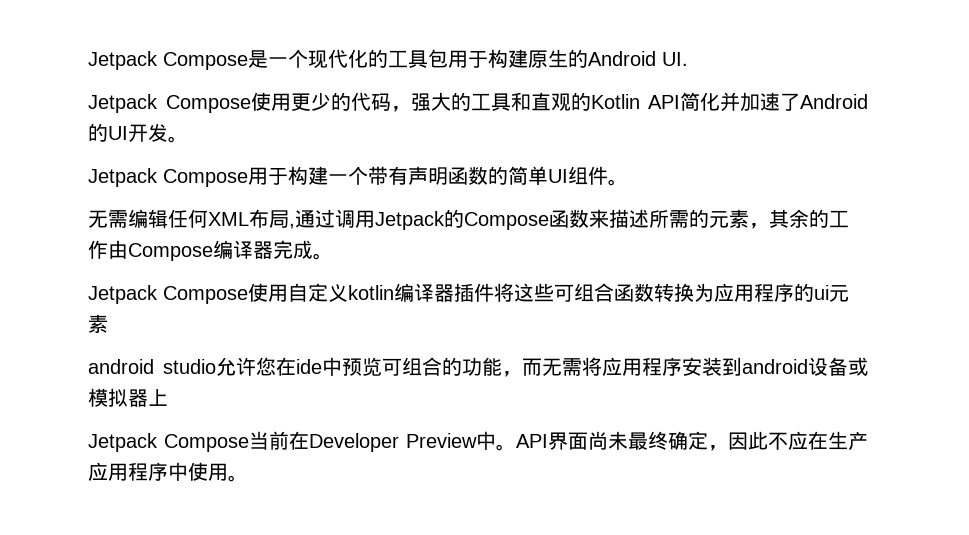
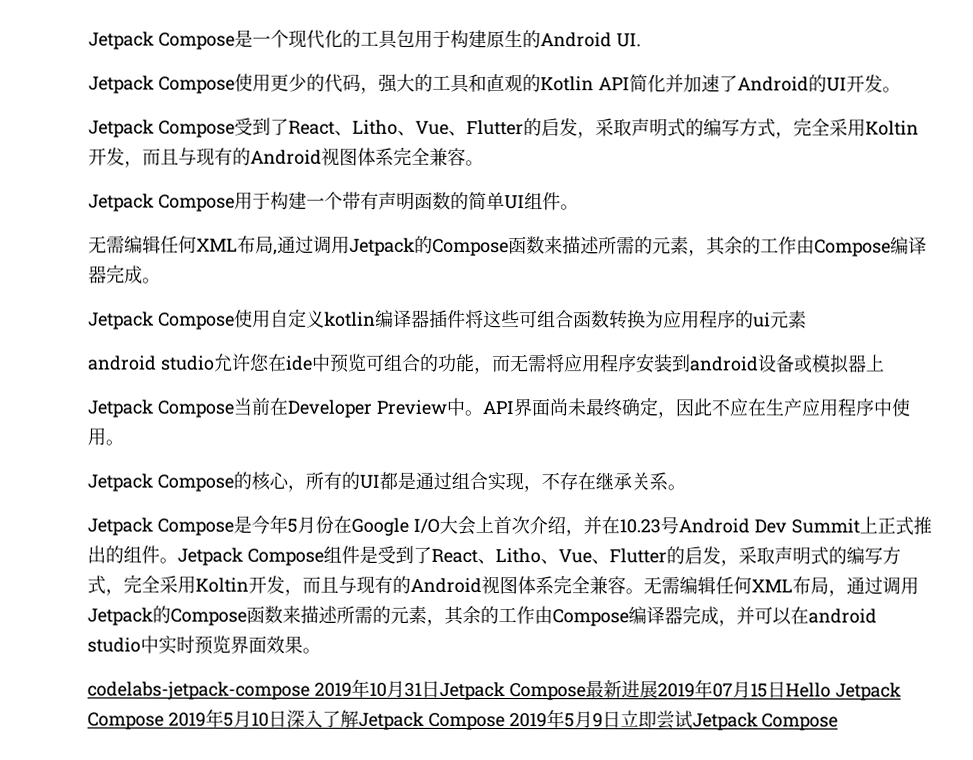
(188, 139) none -> [88,117,919,139] [88,146,484,168] // Jetpack Compose受到了React、Litho、Vue、Flutter的启发，采取声明式的编写方式，完全采用Koltin开发，而且与现有的Android视图体系完全兼容。
(248, 478) none -> [87,471,686,493] [87,514,932,537] [87,545,901,567] [87,574,919,597] [87,605,877,627] [87,635,321,655] [87,678,901,701] [87,708,839,731] // Jetpack Compose的核心，所有的UI都是通过组合实现，不存在继承关系。 // Jetpack Compose是今年5月份在Google I/O大会上首次介绍，并在10.23号Android Dev Summit上正式推出的组件。Jetpack Compose组件是受到了React、Litho、Vue、Flutter的启发，采取声明式的编写方式，完全采用Koltin开发，而且与现有的Android视图体系完全兼容。无需编辑任何XML布局，通过调用Jetpack的Compose函数来描述所需的元素，其余的工作由Compose编译器完成，并可以在android studio中实时预览界面效果。 // codelabs-jetpack-compose 2019年10月31日Jetpack Compose最新进展2019年07月15日Hello Jetpack Compose 2019年5月10日深入了解Jetpack Compose 2019年5月9日立即尝试Jetpack Compose

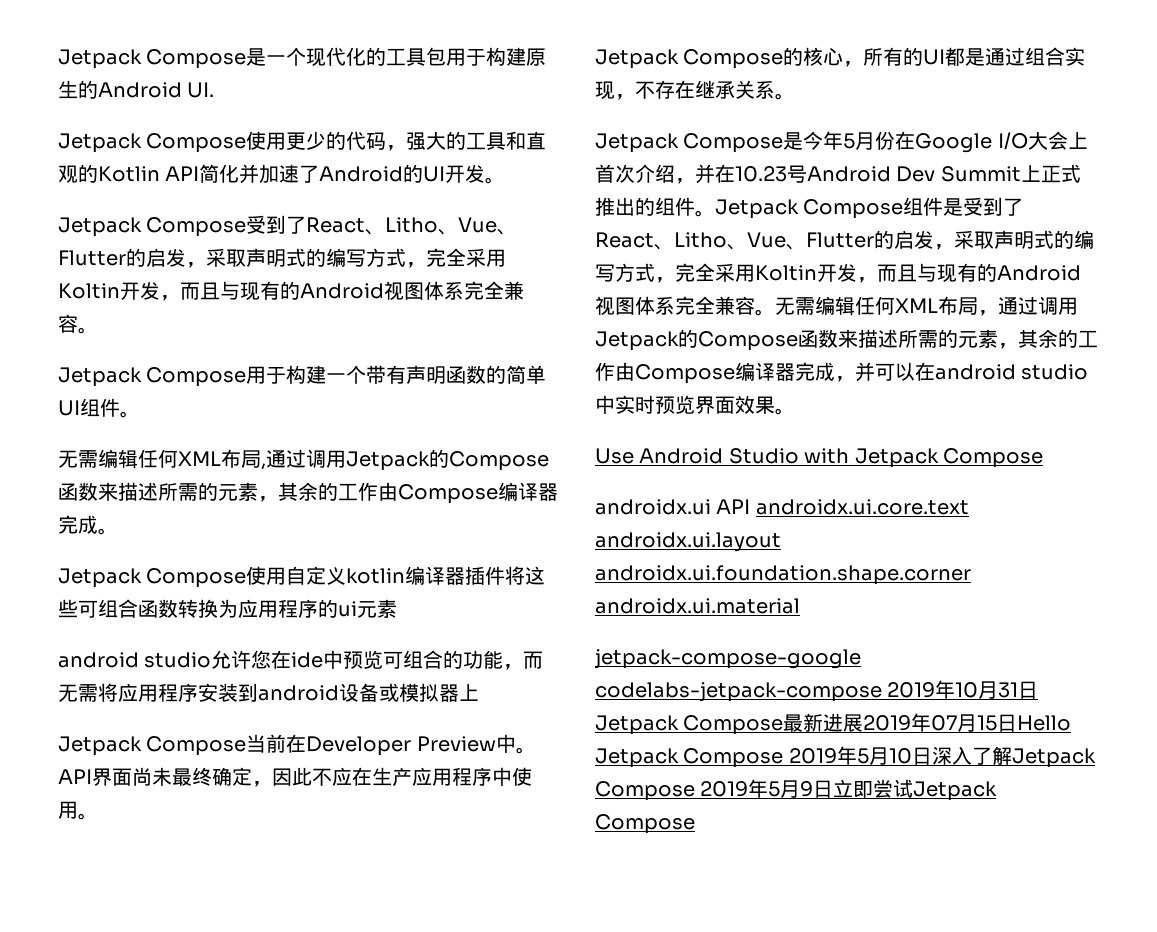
(321, 650) none -> [595,448,1043,468] [595,499,969,515] [595,532,781,552] [595,565,971,585] [595,598,800,614] [594,649,861,669] Use Android Studio with Jetpack Compose // androidx.ui API androidx.ui.core.text androidx.ui.layout androidx.ui.foundation.shape.corner androidx.ui.material // jetpack-compose-google

